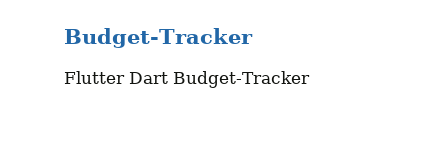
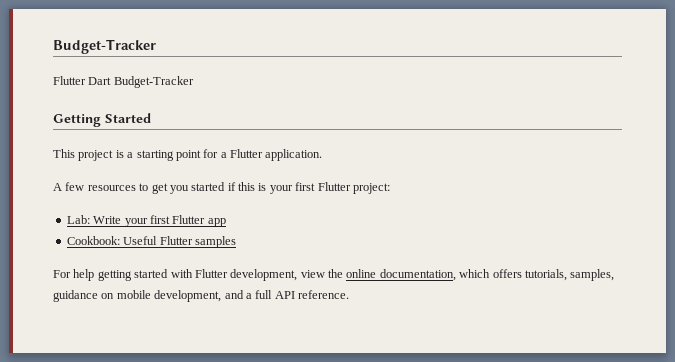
(310, 79) none -> [53,113,151,127] [53,149,323,161] [53,182,390,194] [66,215,226,227] [66,236,236,248] [53,269,615,281] [53,290,349,302] // Getting Started // This project is a starting point for a Flutter application. // A few resources to get you started if this is your first Flutter project: // Lab: Write your first Flutter app // Cookbook: Useful Flutter samples // For help getting started with Flutter development, view the online documentation, which offers tutorials, samples, guidance on mobile development, and a full API reference.

